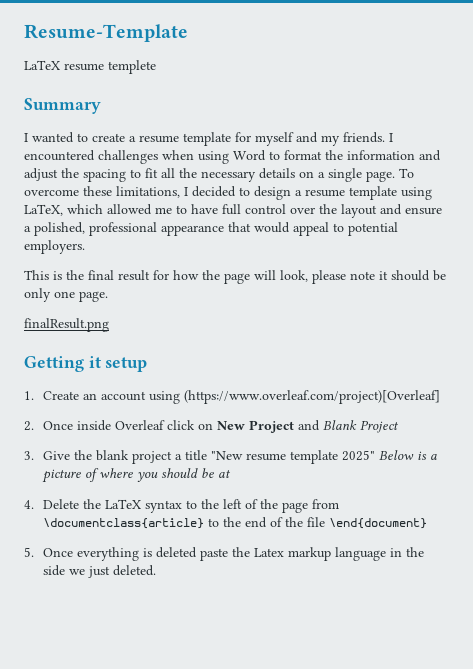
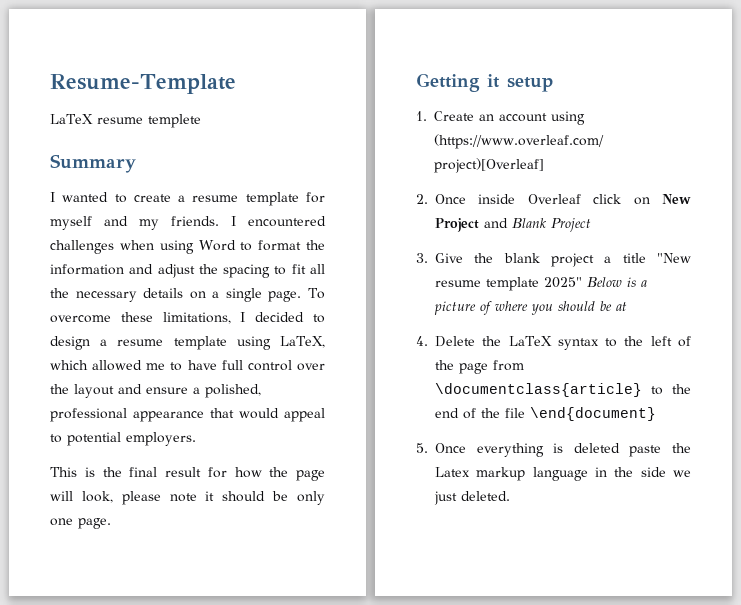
[24,318,109,332] // finalResult.png -> (111, 523) none

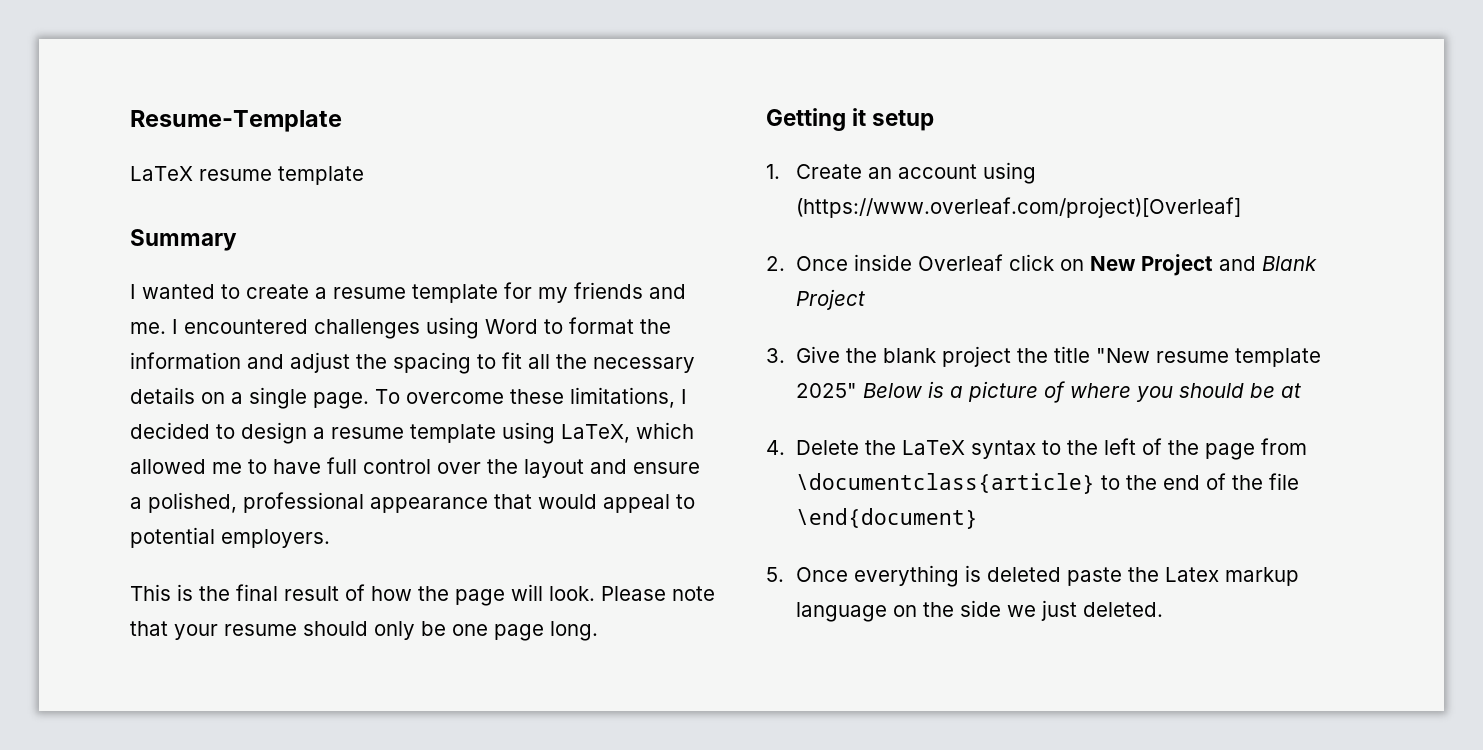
[147,114,201,128] templete -> [278,166,364,185] template
[50,216,219,230] myself and my friends. -> [538,282,686,303] [130,322,166,334] my friends and me.
[119,240,154,250] when -> (420, 329) none
[207,467,227,478] for -> [345,584,365,601] of
[81,491,325,505] [50,518,111,529] look, please note it should be only one page. -> [549,586,715,601] [130,621,598,641] look. Please note that your resume should only be one page long.
[604,256,612,263] a -> [1017,348,1049,363] the
[595,467,607,477] in -> [893,605,918,617] on

